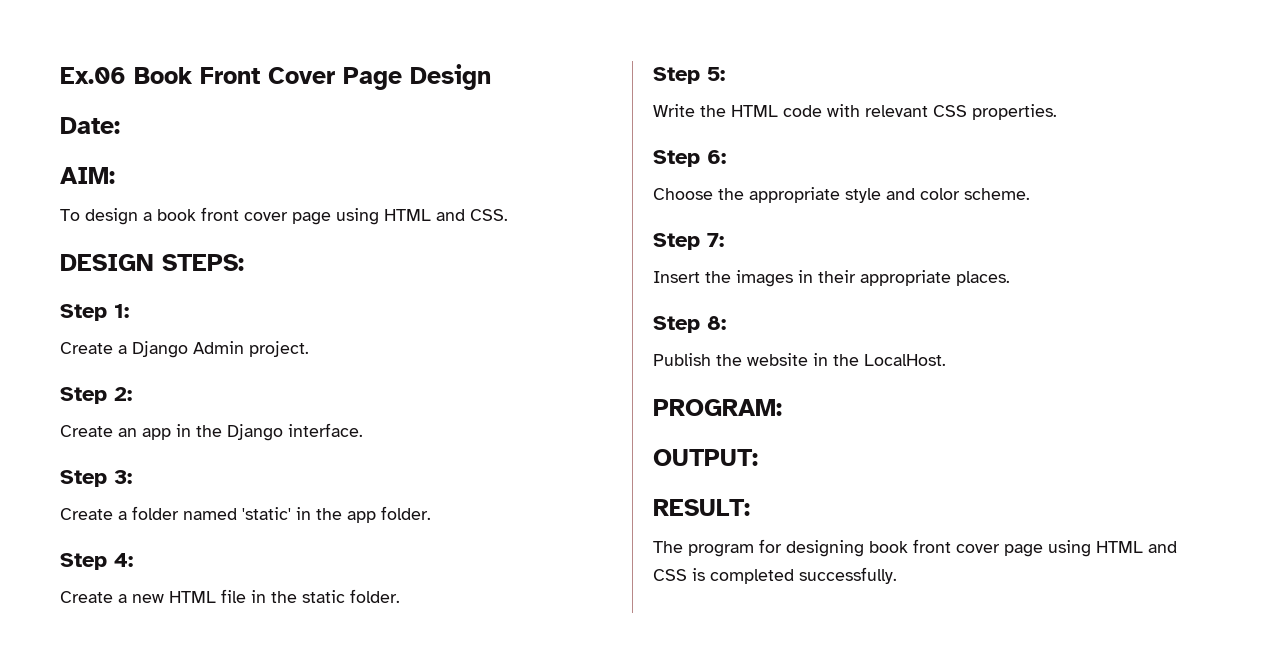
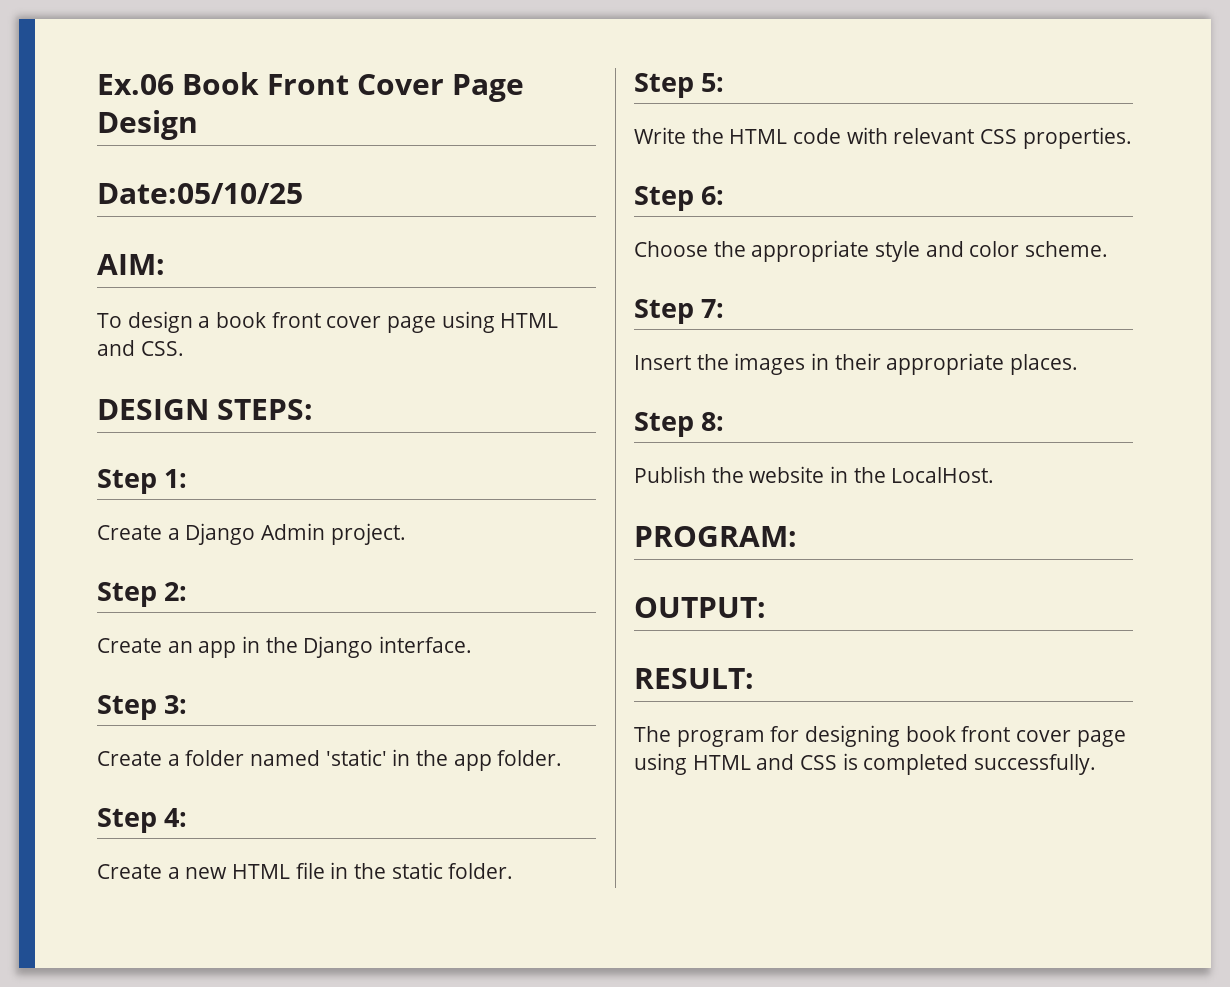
[60,117,120,134] Date: -> [97,183,303,204] Date:05/10/25

